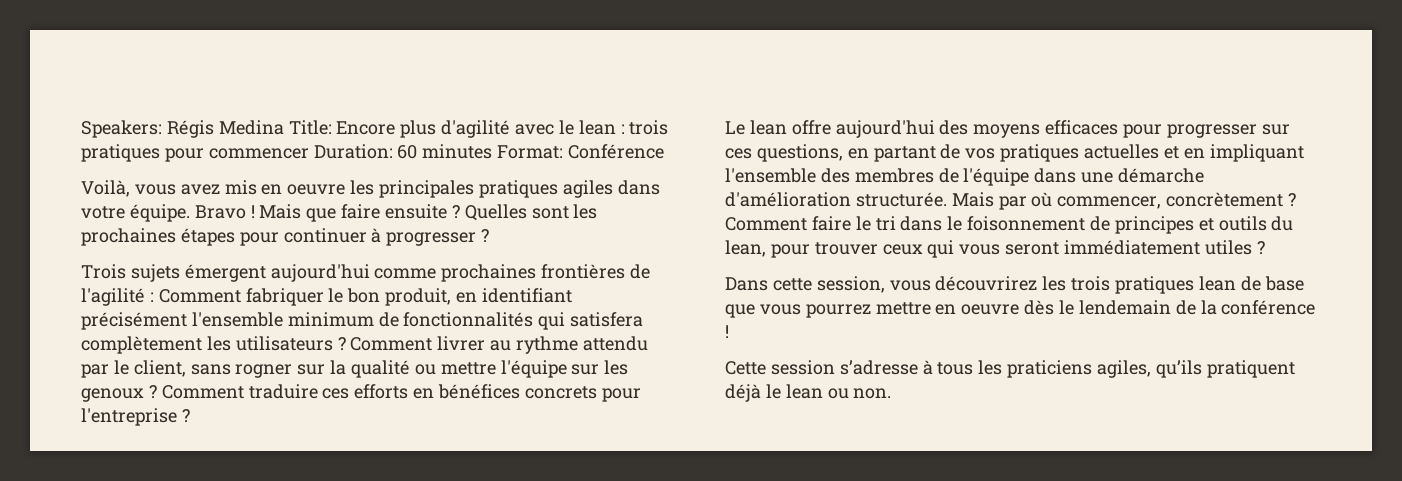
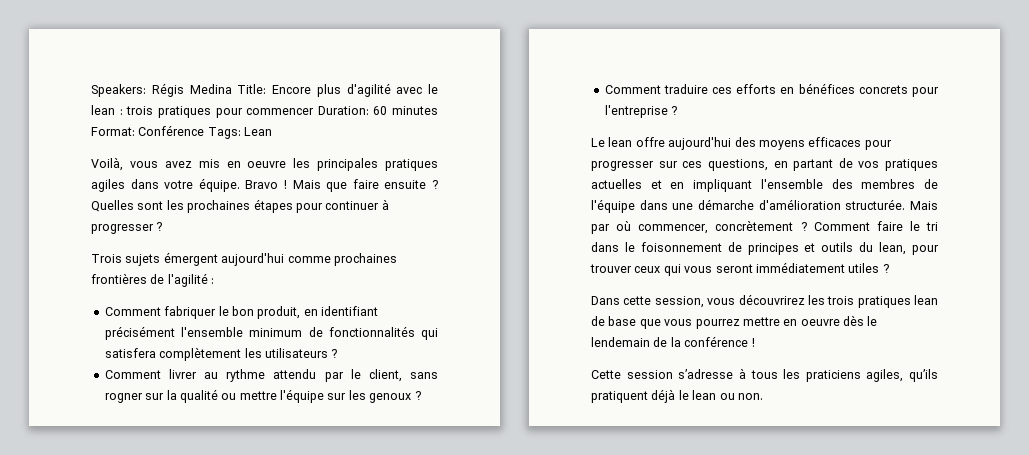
(665, 151) none -> [207,127,273,139] Tags: Lean
(154, 297) none -> (215, 281) //
(346, 343) none -> (338, 353) //
(157, 391) none -> (421, 395) //

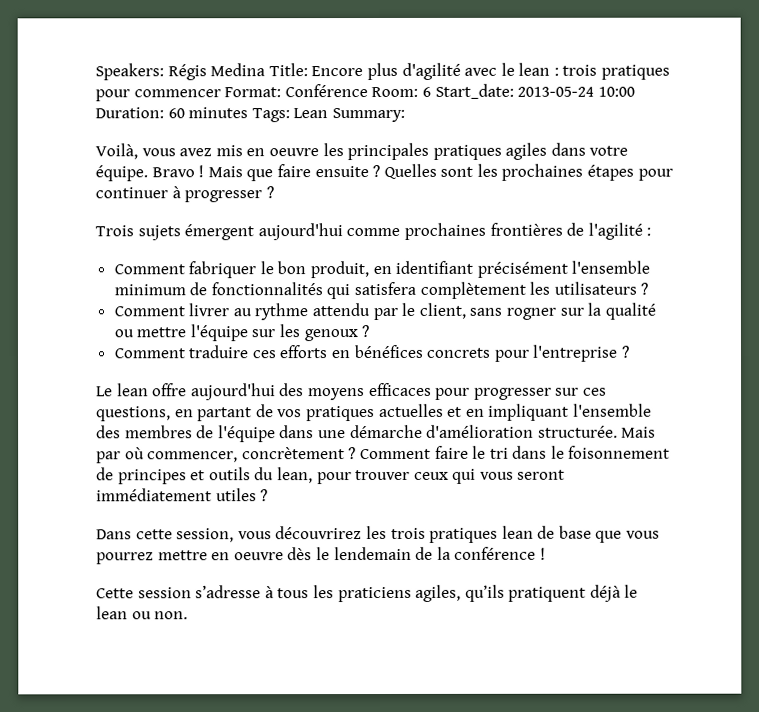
(315, 111) none -> [224,83,635,99] Format: Conférence Room: 6 Start_date: 2013-05-24 10:00
[91,125,205,136] Format: Conférence -> (249, 113) none
(273, 131) none -> [331,107,405,123] Summary:

